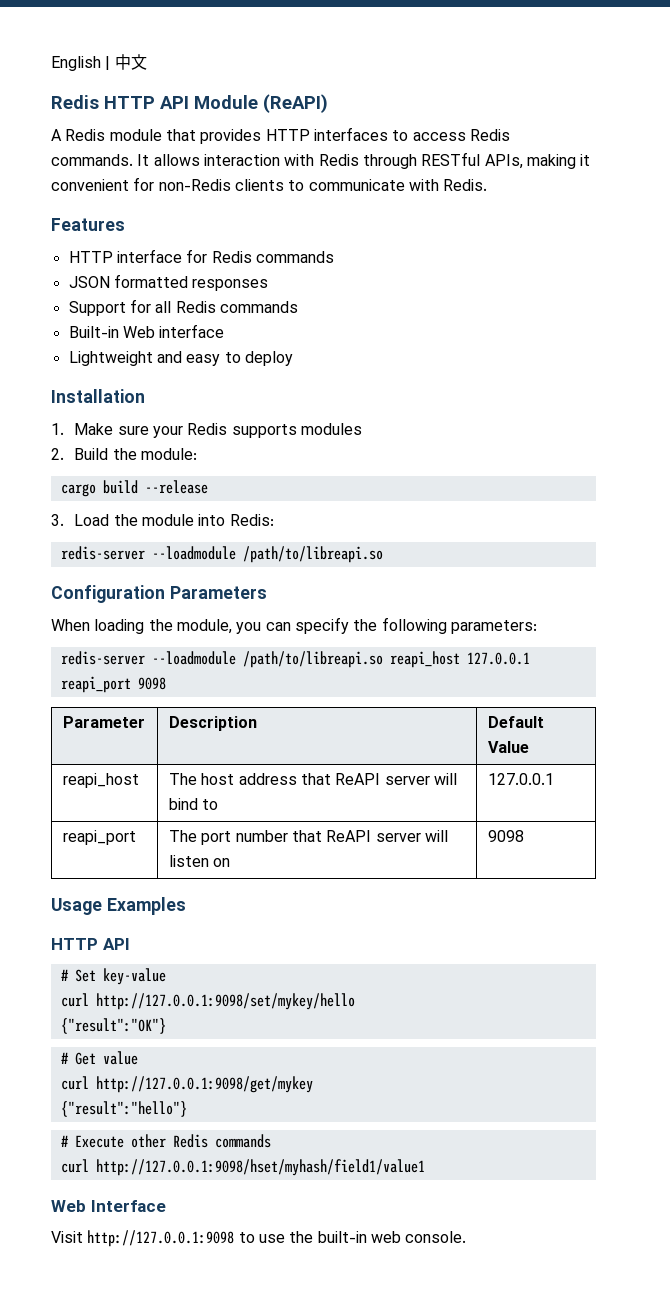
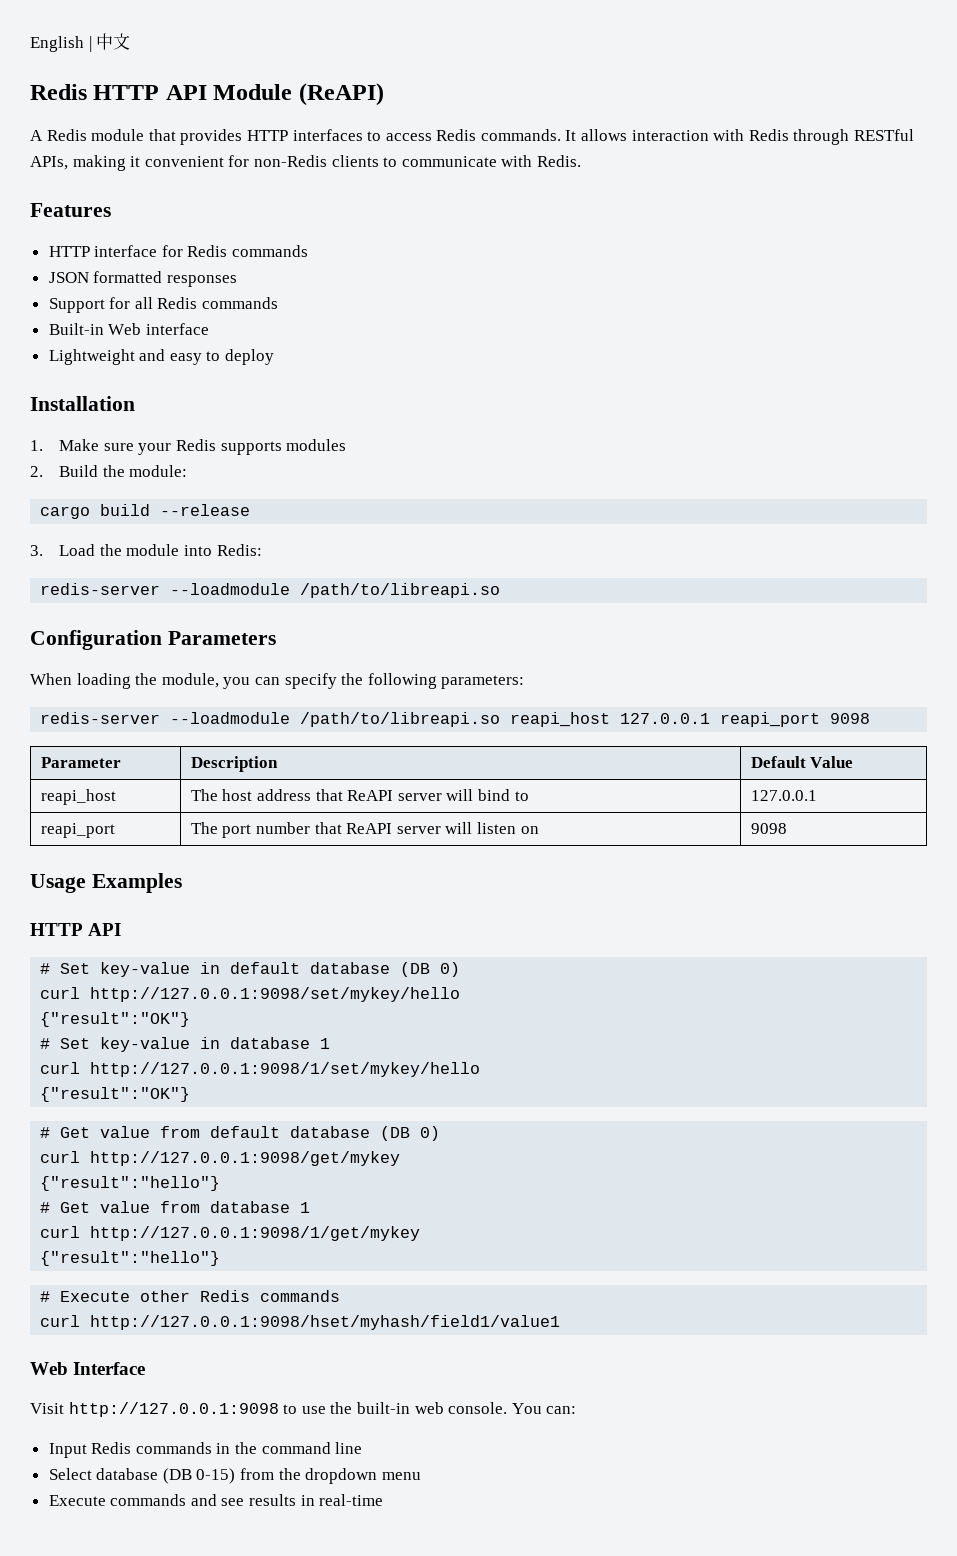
[60,993,355,1010] [60,1018,166,1034] [60,1051,138,1065] [60,1076,313,1093] // curl http://127.0.0.1:9098/set/mykey/hello // {"result":"OK"} // # Get value // curl http://127.0.0.1:9098/get/mykey -> [200,962,461,977] [40,987,461,1002] [40,1012,191,1027] [40,1037,331,1052] [40,1062,481,1077] [40,1087,191,1102] [40,1126,441,1141] [40,1151,401,1166] [40,1176,221,1191] [40,1201,311,1213] [40,1226,421,1241] in default database (DB 0) // curl http://127.0.0.1:9098/set/mykey/hello // {"result":"OK"} // # Set key-value in database 1 // curl http://127.0.0.1:9098/1/set/mykey/hello // {"result":"OK"} // # Get value from default database (DB 0) // curl http://127.0.0.1:9098/get/mykey // {"result":"hello"} // # Get value from database 1 // curl http://127.0.0.1:9098/1/get/mykey
(467, 1237) none -> [511,1403,577,1414] [48,1442,363,1458] [48,1468,421,1484] [48,1494,384,1506] You can: // Input Redis commands in the command line // Select database (DB 0-15) from the dropdown menu // Execute commands and see results in real-time

